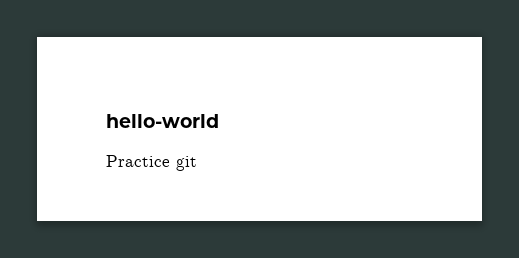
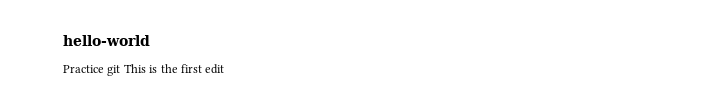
(197, 163) none -> [123,64,225,74] This is the first edit

